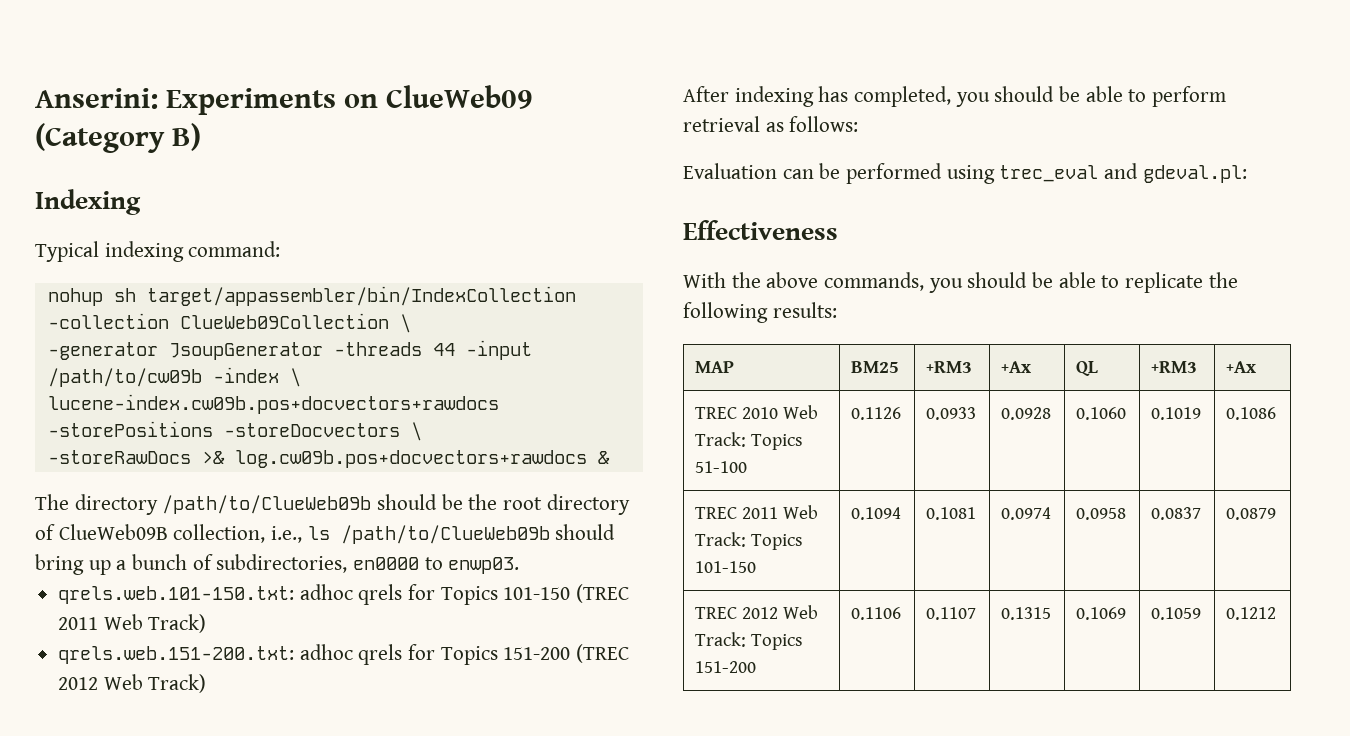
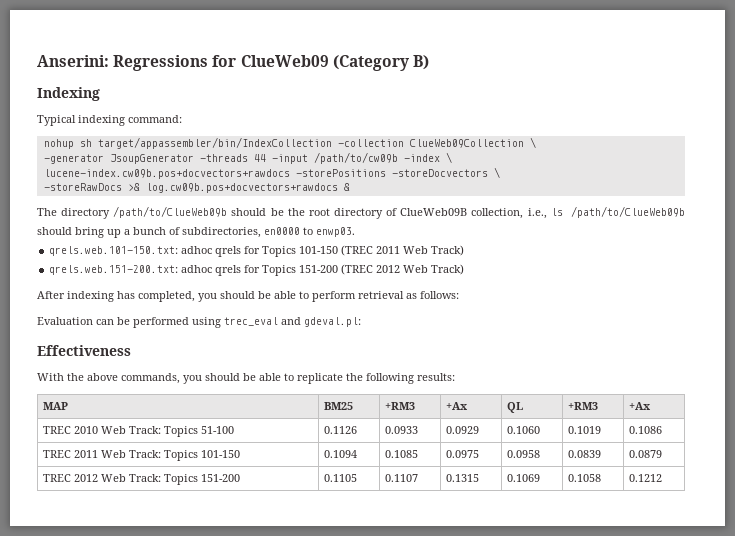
[166,88,378,115] Experiments on -> [113,55,237,71] Regressions for
[1001,407,1052,420] 0.0928 -> [446,426,480,434] 0.0929
[926,507,977,520] [1001,507,1052,520] 0.1081 | 0.0974 -> [385,450,419,458] [446,450,480,458] 0.1085 | 0.0975
[1151,507,1202,520] 0.0837 -> [568,450,602,458] 0.0839
[851,607,902,620] 0.1106 -> [324,474,358,482] 0.1105
[1151,607,1202,620] 0.1059 -> [568,474,602,482] 0.1058

